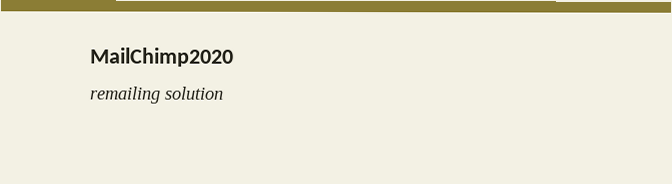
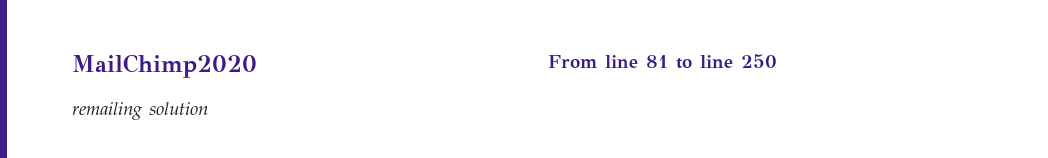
(224, 93) none -> [548,54,777,69] // From line 81 to line 250

